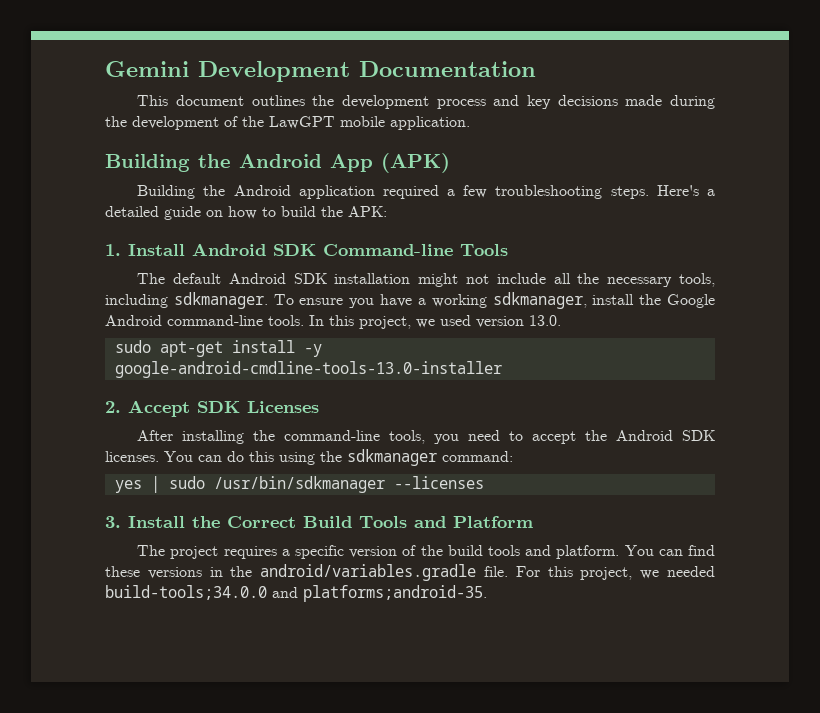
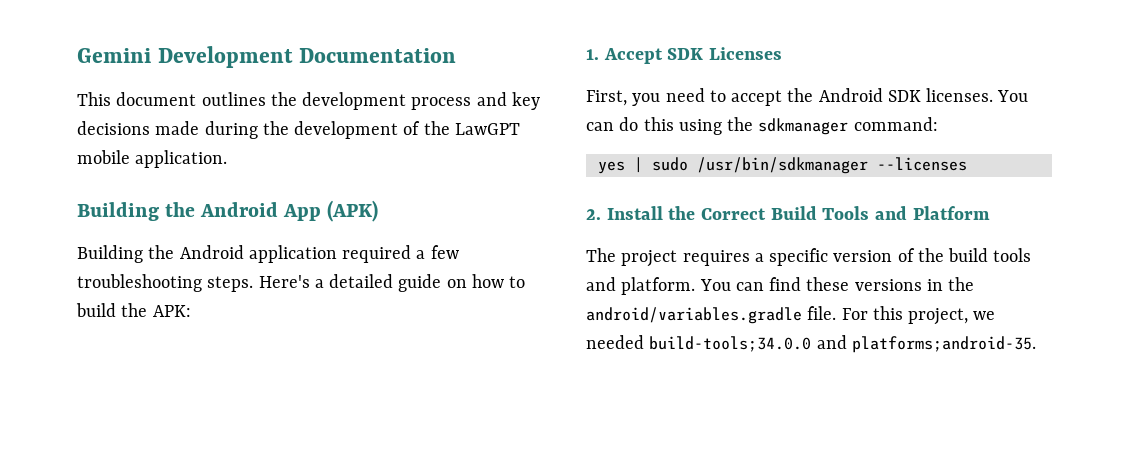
[128,243,508,256] [137,273,716,287] [105,292,715,309] [105,315,561,329] [114,340,322,357] [114,361,502,378] [105,400,319,417] [137,430,426,444] Install Android SDK Command-line Tools // The default Android SDK installation might not include all the necessary tools, including sdkmanager. To ensure you have a working sdkmanager, install the Google Android command-line tools. In this project, we used version 13.0. // sudo apt-get install -y google-android-cmdline-tools-13.0-installer // 2. Accept SDK Licenses // After installing the command-line tools, -> [603,47,783,64] [586,90,627,106] Accept SDK Licenses // First,
[105,516,121,528] 3. -> [586,209,601,220] 2.

